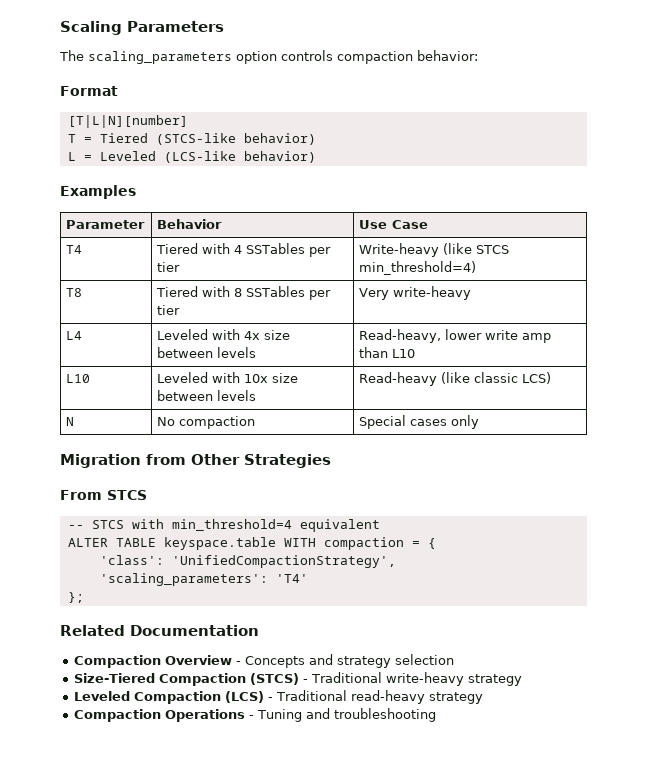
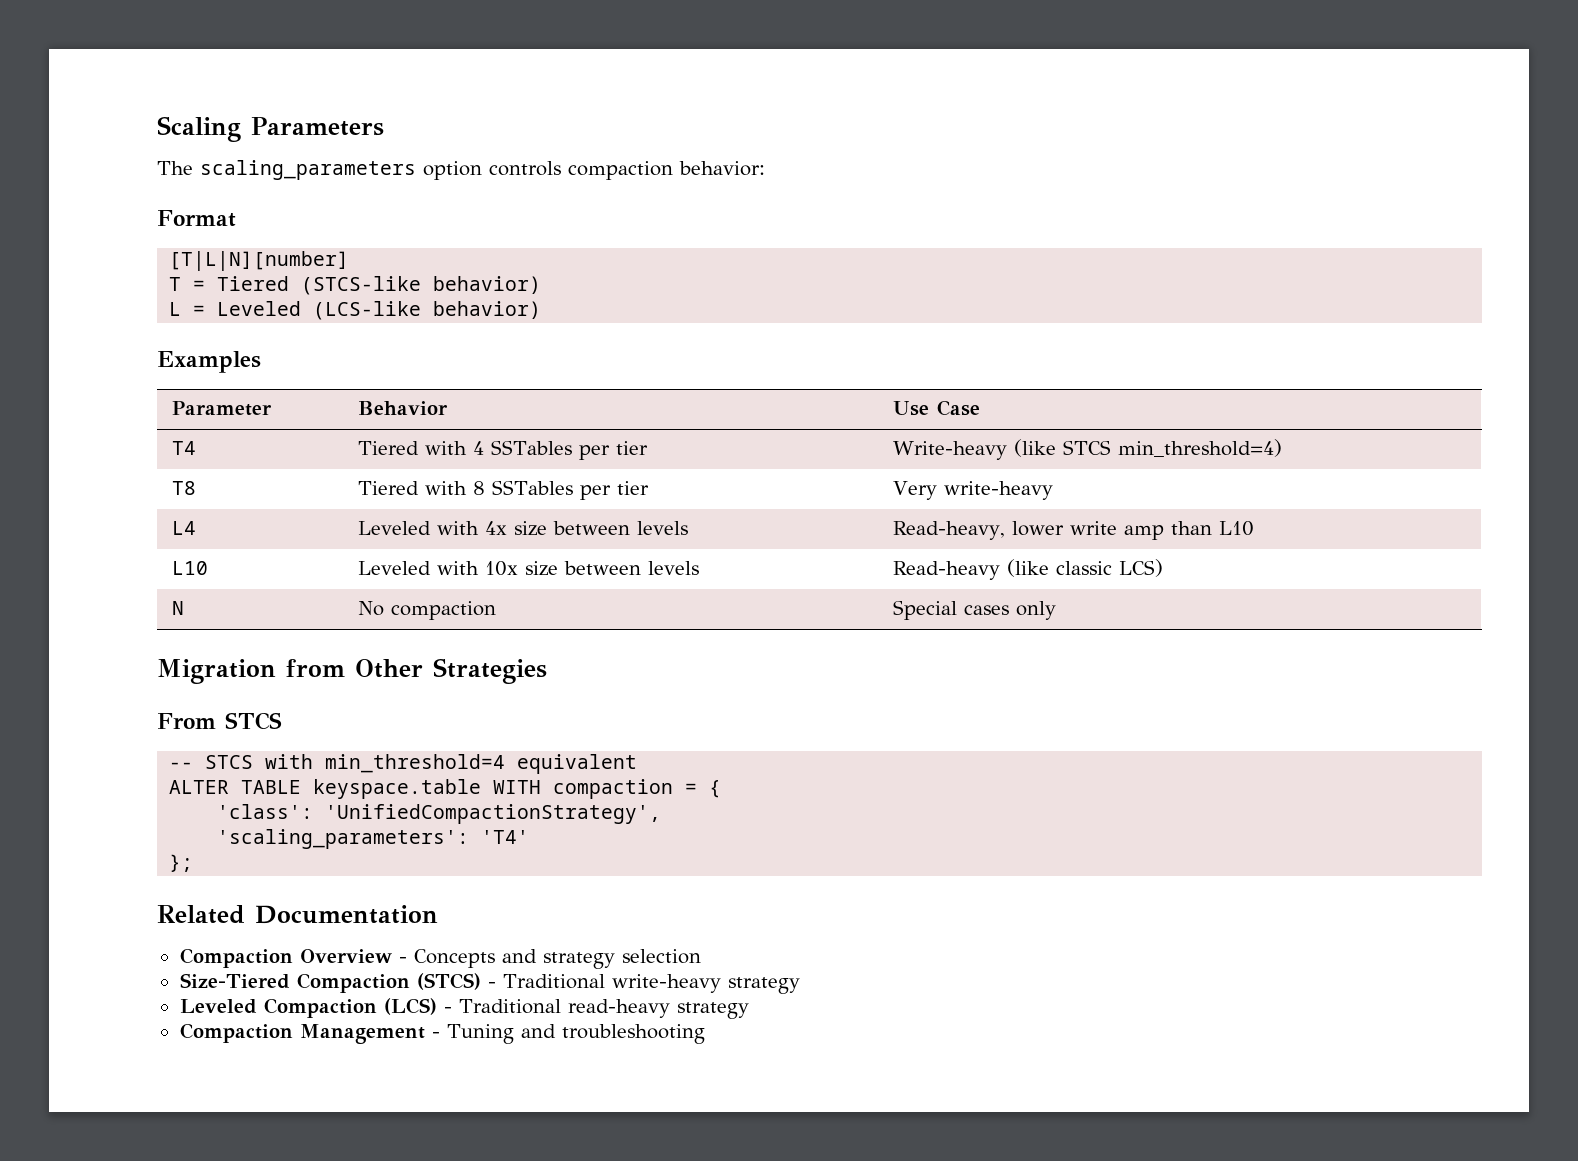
[165,709,246,722] Operations -> [299,1024,425,1044] Management

